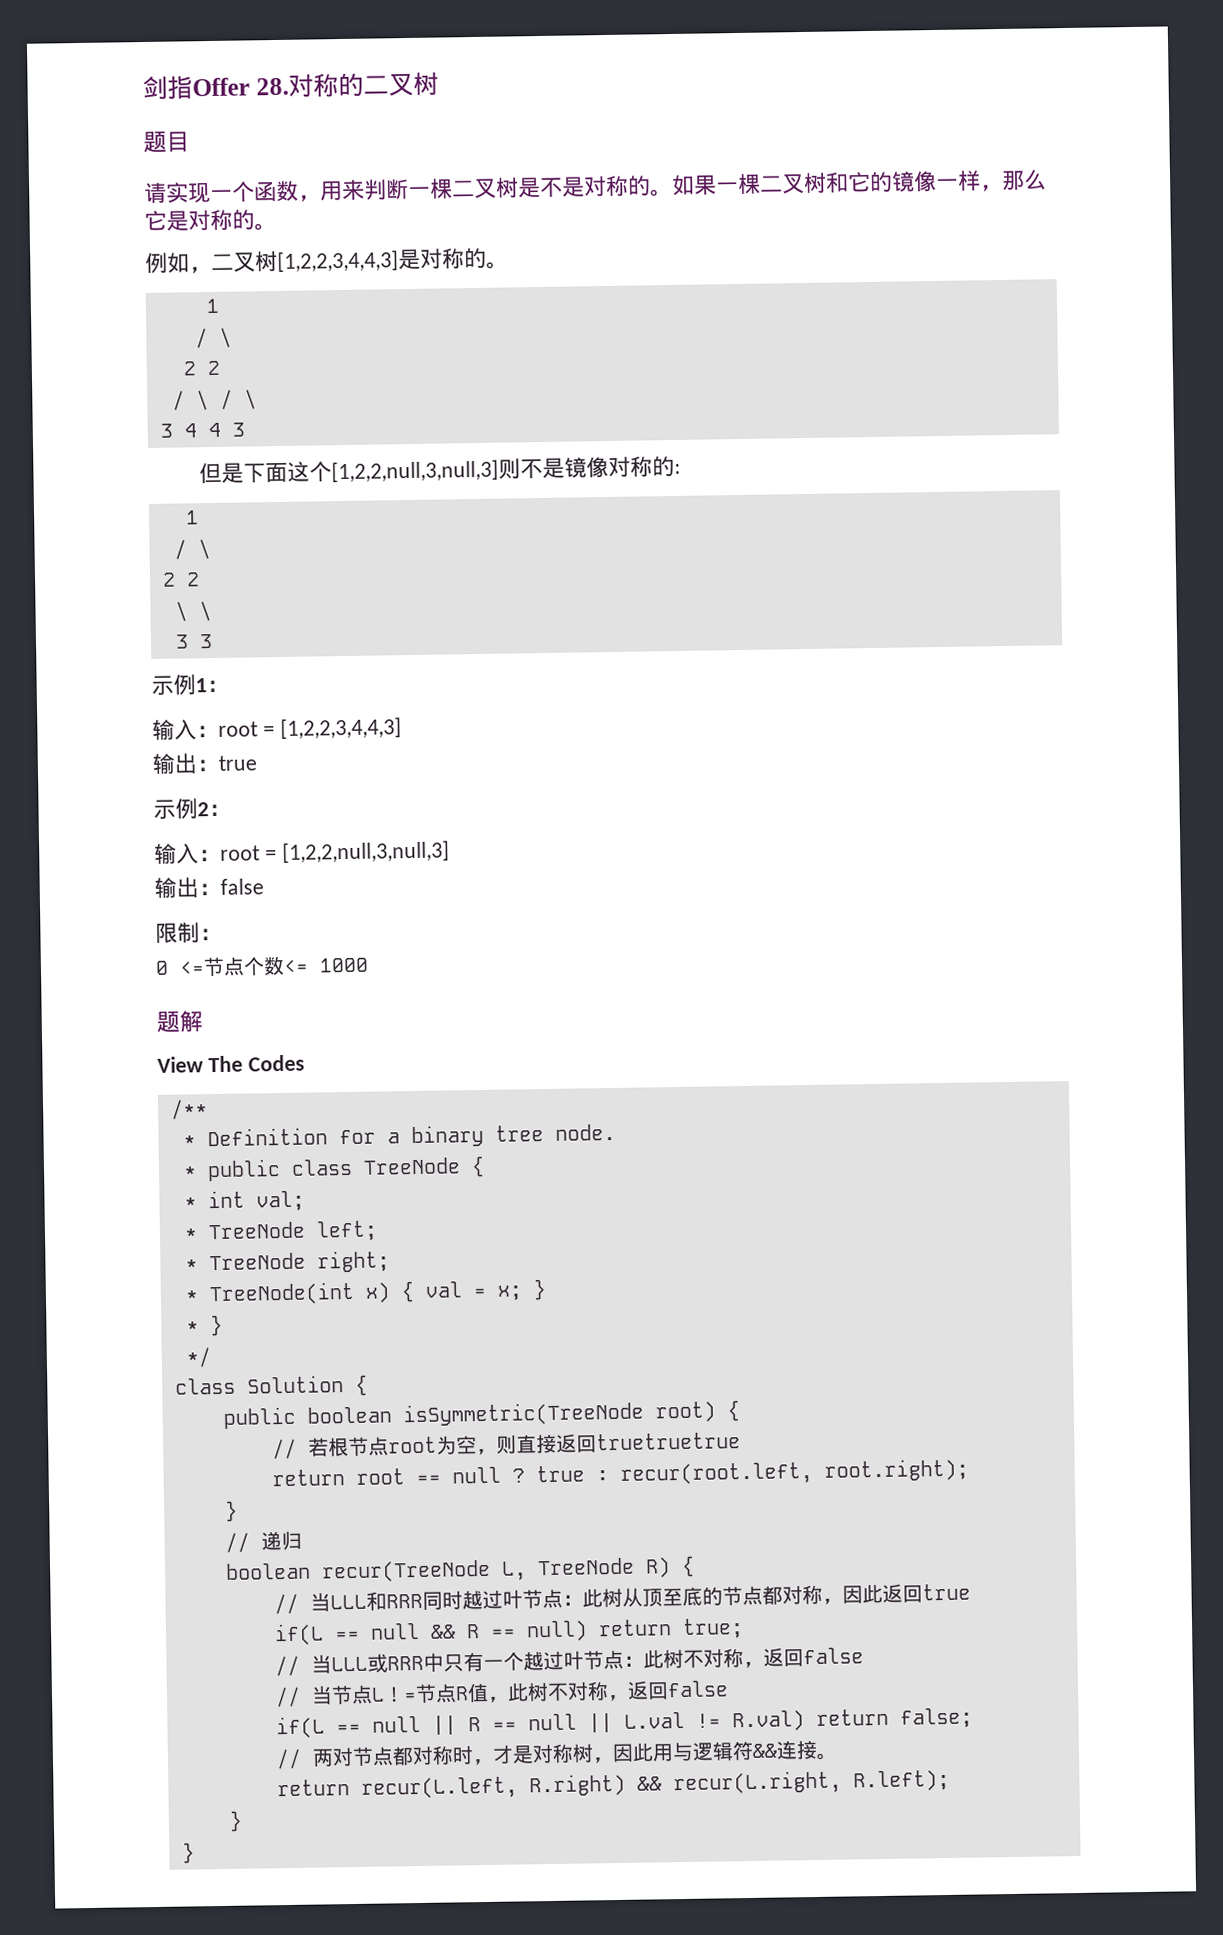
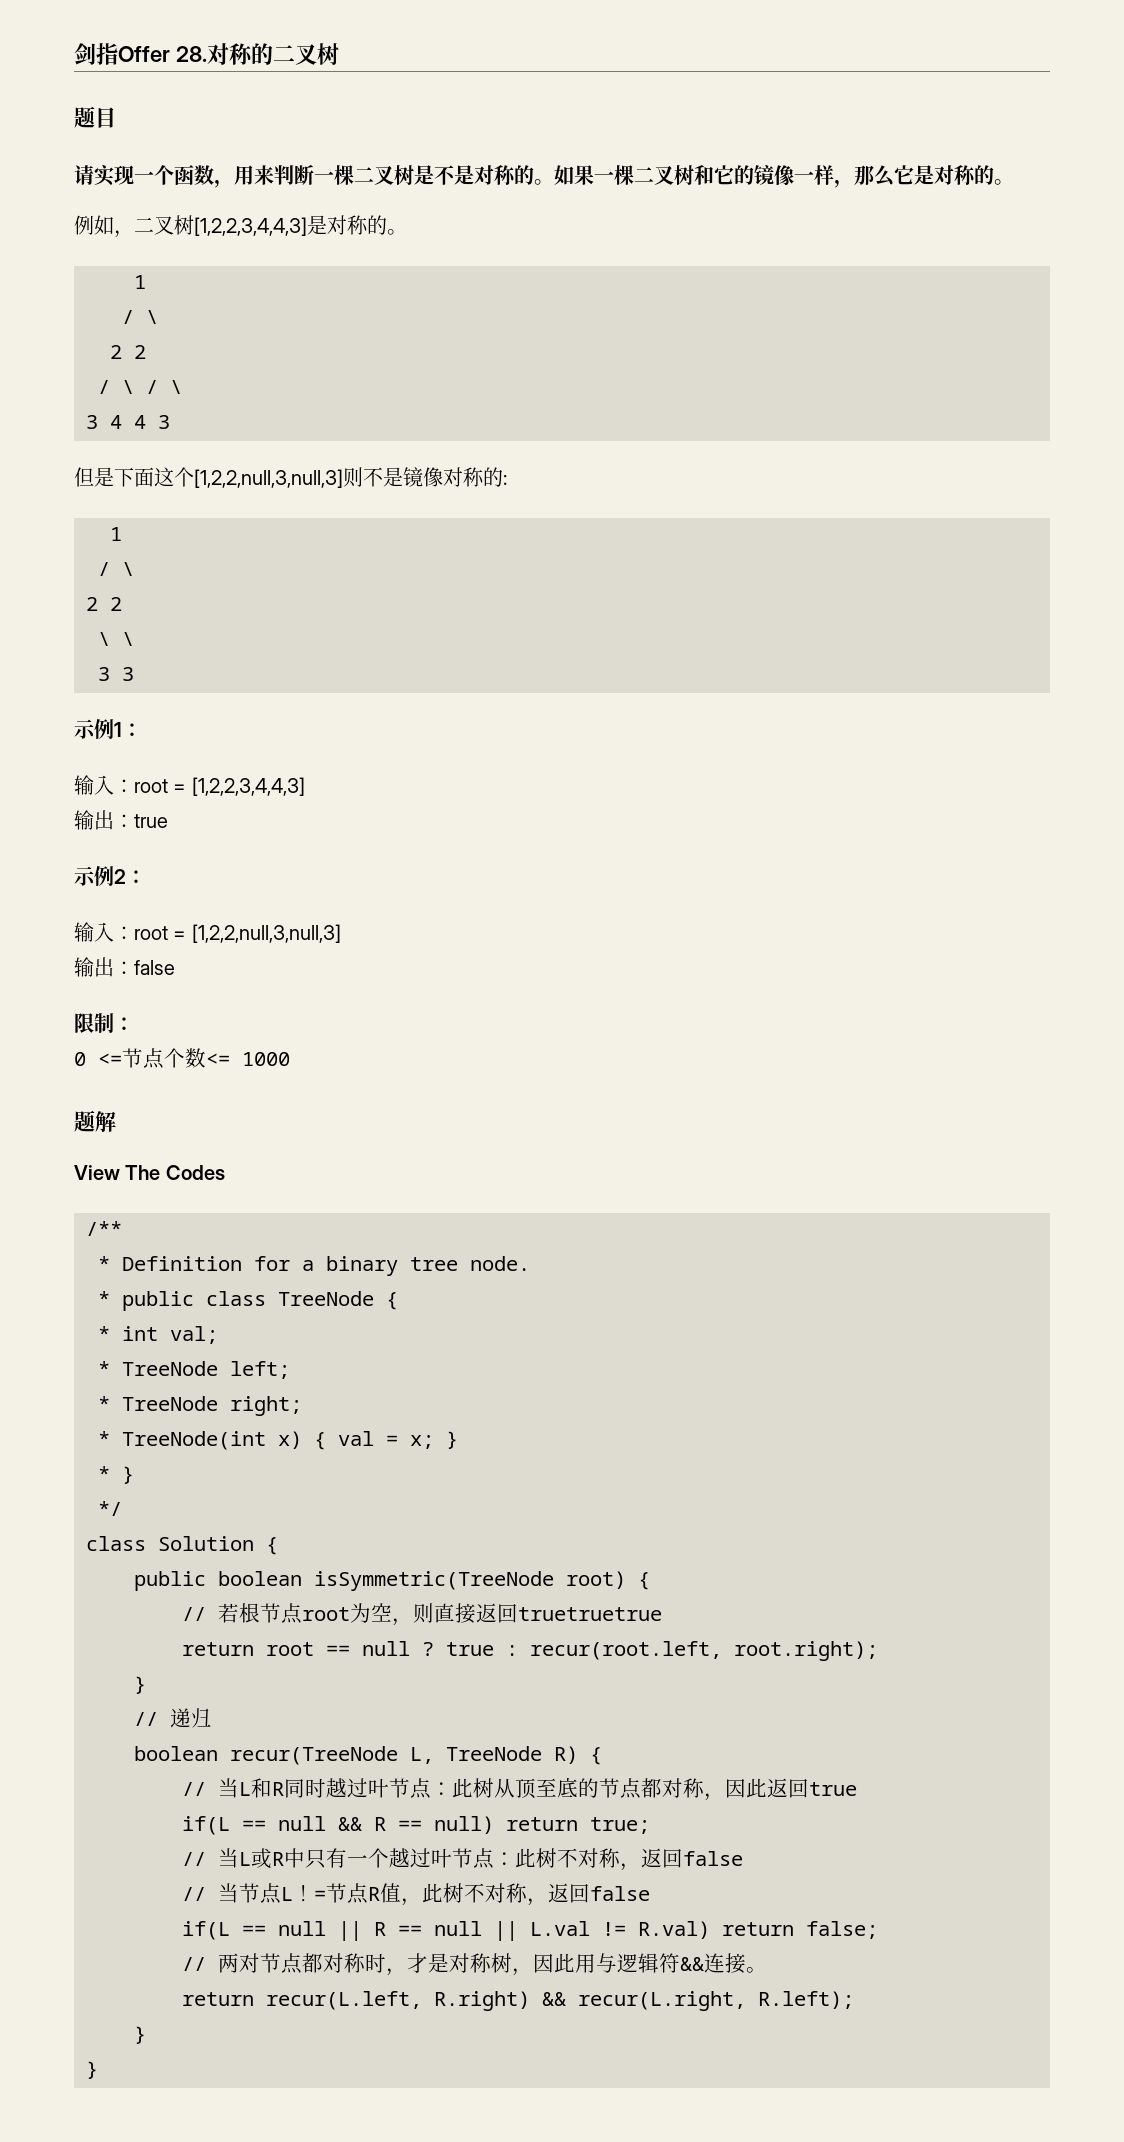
[329,1591,423,1611] LLL和RRR -> [239,1778,284,1798] L和R
[330,1653,424,1673] LLL或RRR -> [239,1848,284,1869] L或R

